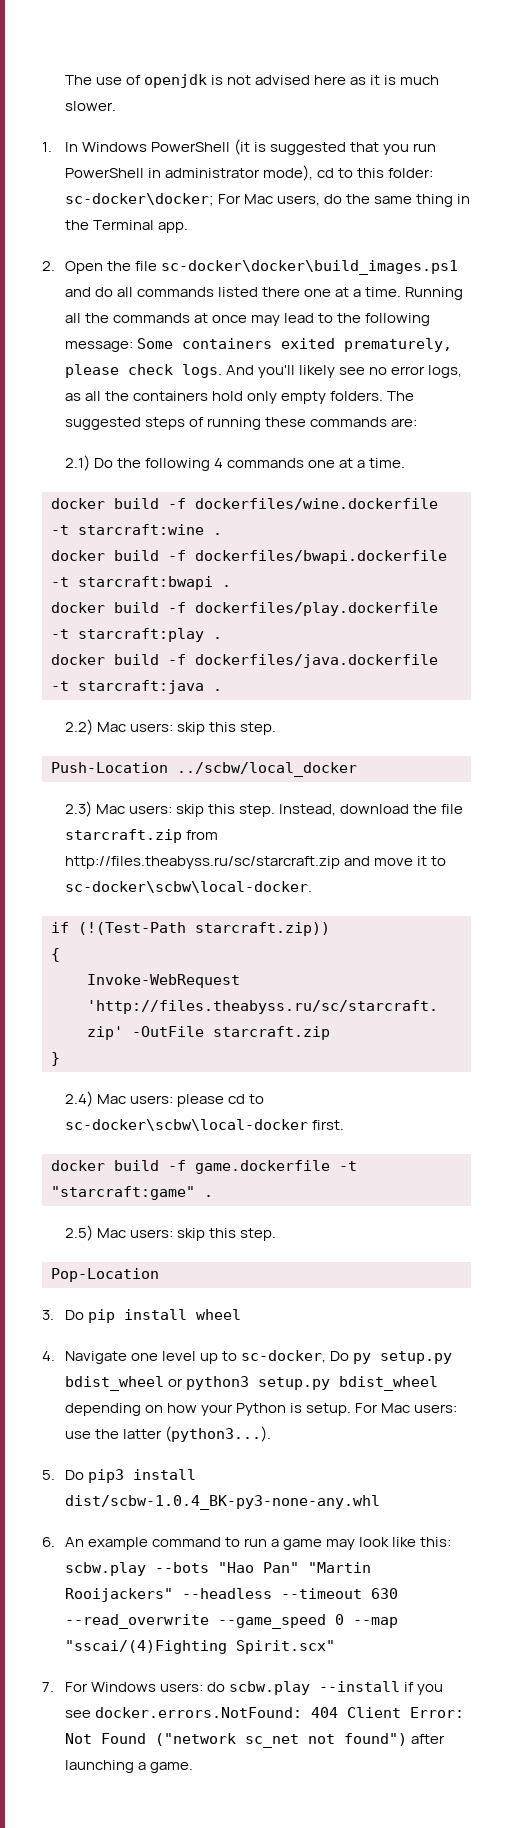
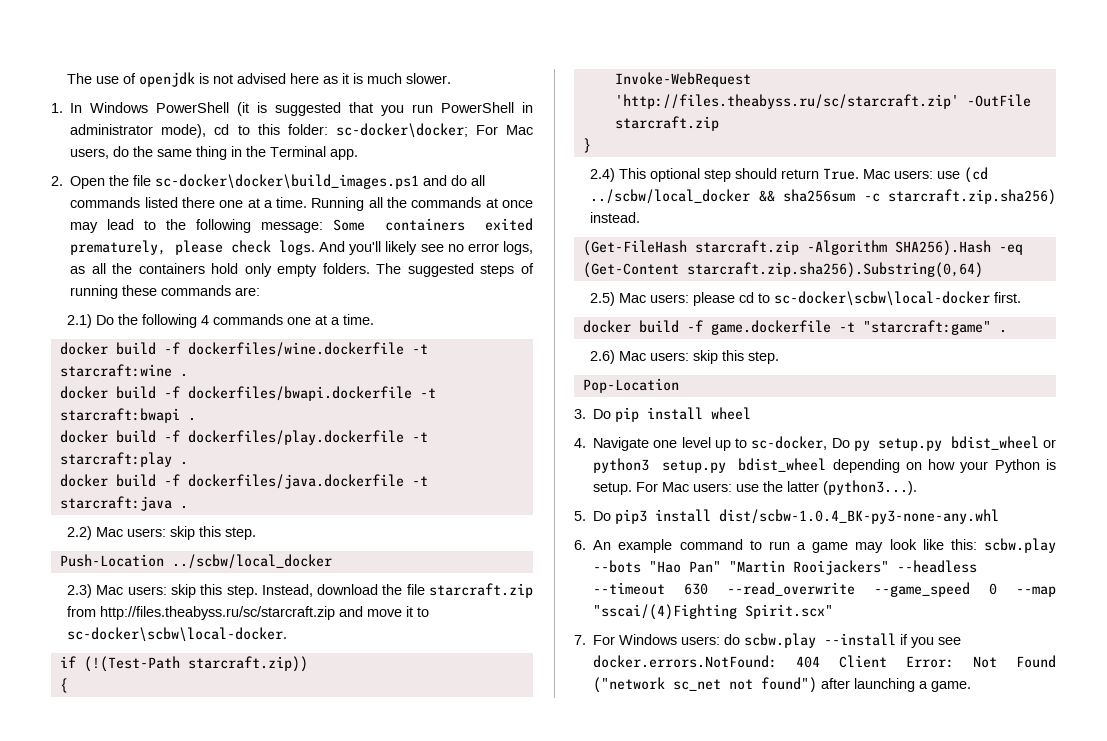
(93, 1099) none -> [619,167,989,183] [590,189,1056,205] [590,212,641,223] [582,240,1023,256] [582,262,983,278] [590,292,616,306] This optional step should return True. Mac users: use (cd ../scbw/local_docker && sha256sum -c starcraft.zip.sha256) instead. // (Get-FileHash starcraft.zip -Algorithm SHA256).Hash -eq (Get-Content starcraft.zip.sha256).Substring(0,64) // 2.5)
[64,1225,93,1241] 2.5) -> [590,350,616,364] 2.6)

